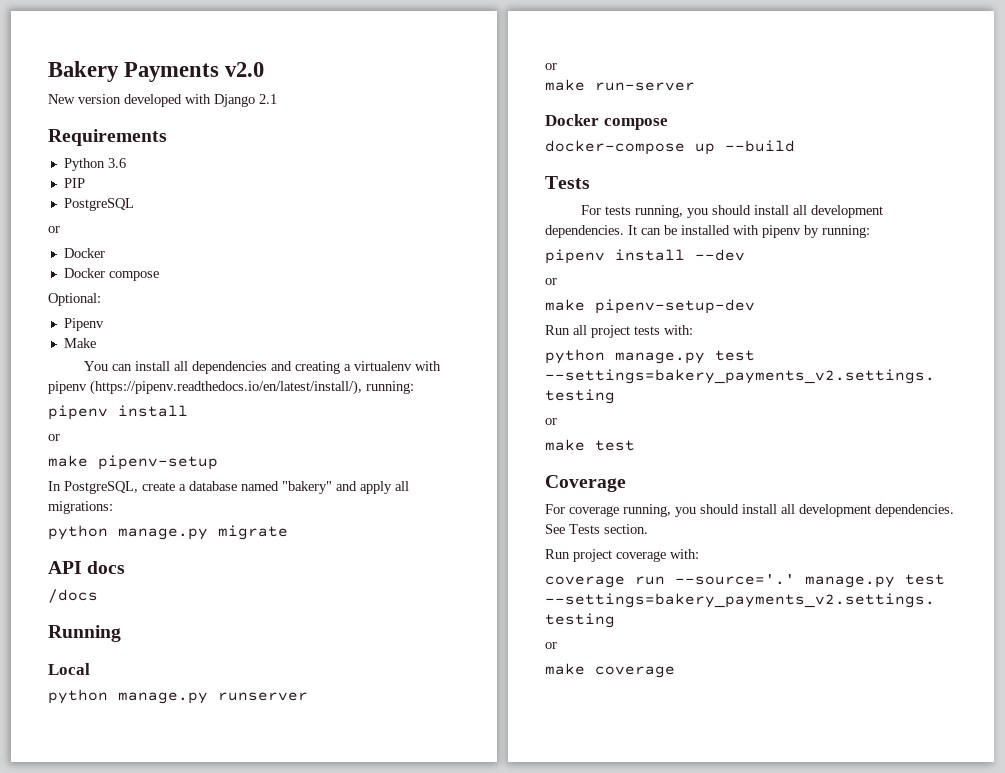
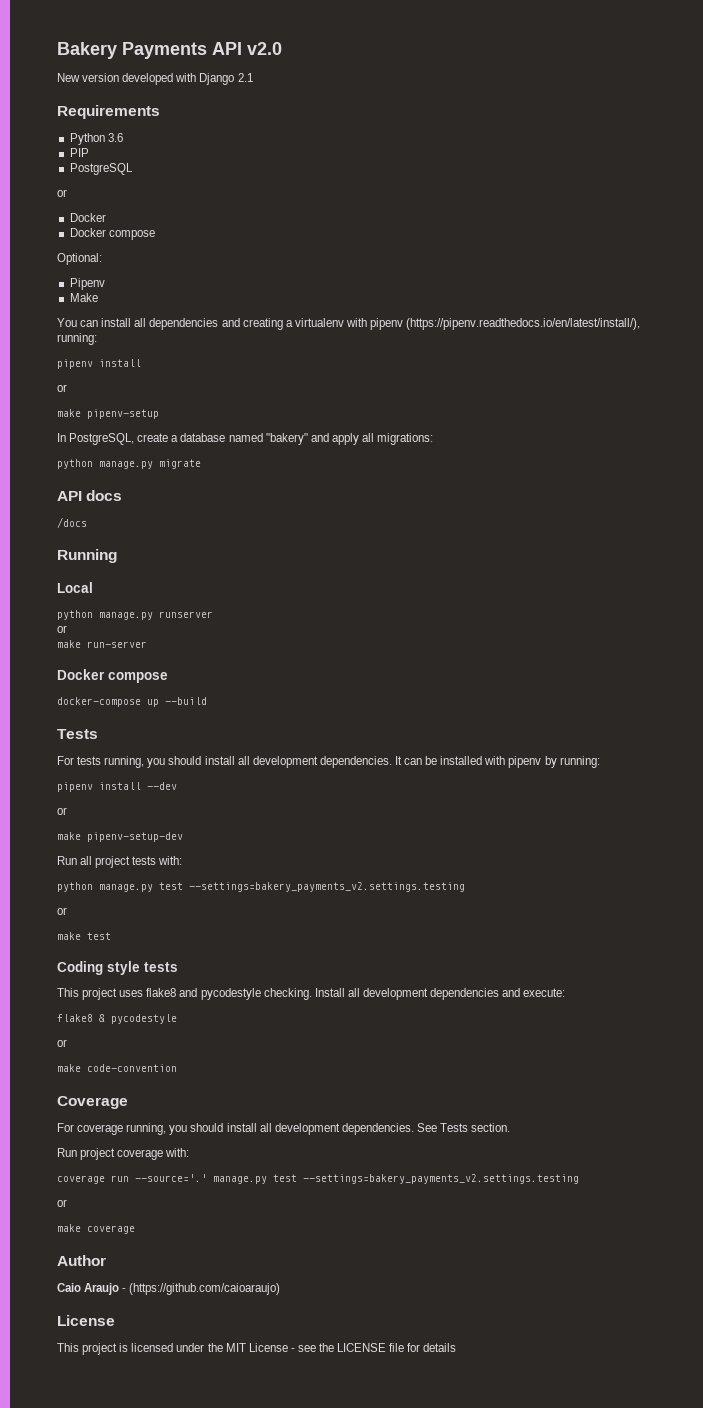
(220, 72) none -> [212,42,242,55] API
(635, 445) none -> [57,961,178,975] [57,988,566,1000] [57,1014,177,1024] [57,1039,67,1047] [57,1064,177,1072] // Coding style tests // This project uses flake8 and pycodestyle checking. Install all development dependencies and execute: // flake8 & pycodestyle // or // make code-convention
(675, 672) none -> [57,1255,106,1266] [57,1283,281,1295] [57,1315,115,1326] [57,1343,457,1355] // Author // Caio Araujo - (https://github.com/caioaraujo) // License // This project is licensed under the MIT License - see the LICENSE file for details

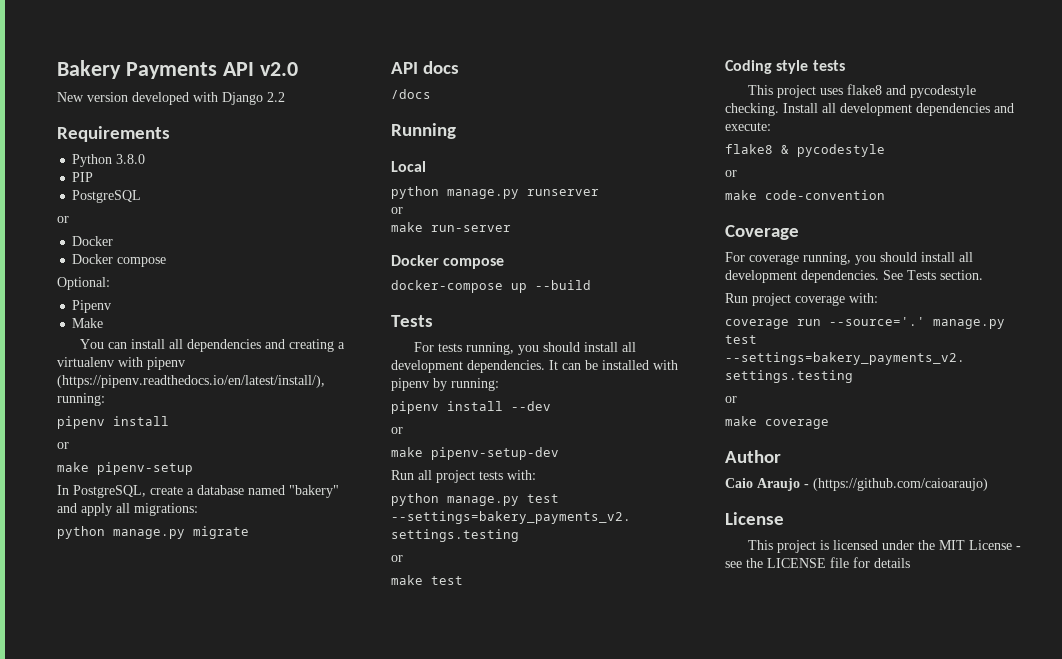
[237,73,253,82] 2.1 -> [267,92,285,102] 2.2
[107,133,123,142] 3.6 -> [116,154,146,164] 3.8.0

